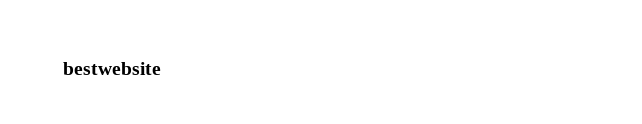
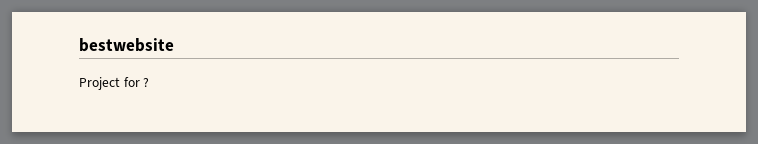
(161, 68) none -> [79,77,150,90] // Project for ?

